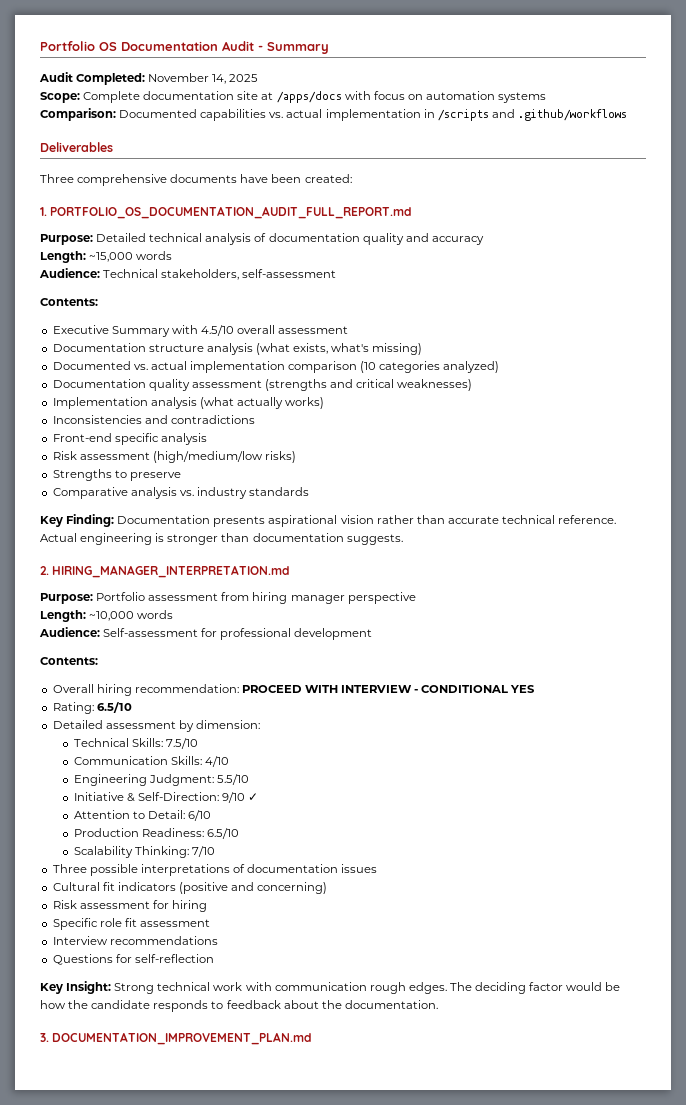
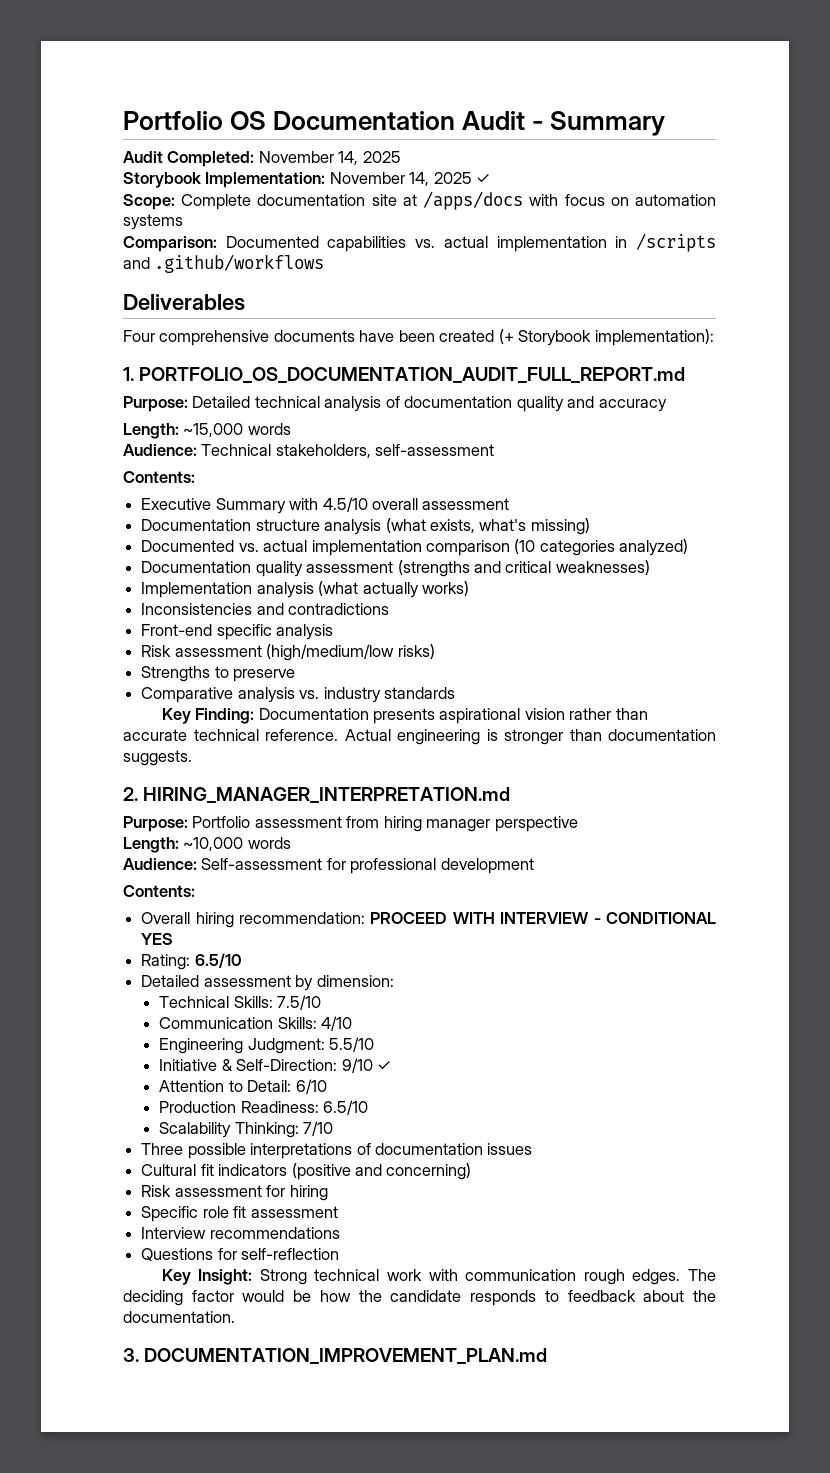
(259, 78) none -> [123,172,491,188] // Storybook Implementation: November 14, 2025 ✓
[40,174,74,183] Three -> [123,330,155,342] Four
[304,174,352,183] created: -> [439,329,714,346] created (+ Storybook implementation):

